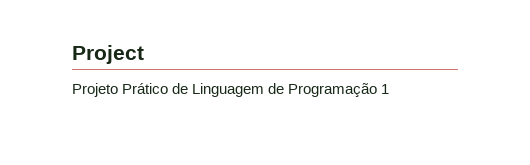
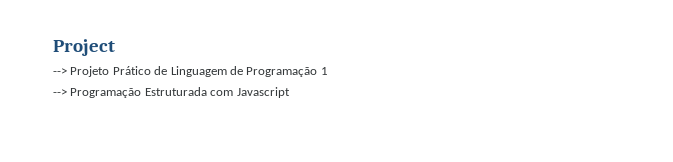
(144, 54) none -> [53,68,67,75] -->
(390, 89) none -> [53,87,290,98] // --> Programação Estruturada com Javascript

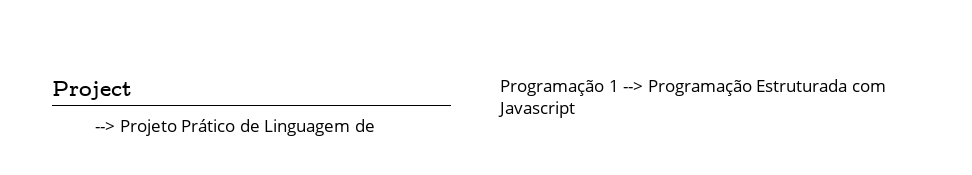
(328, 71) // -> (619, 86) none

